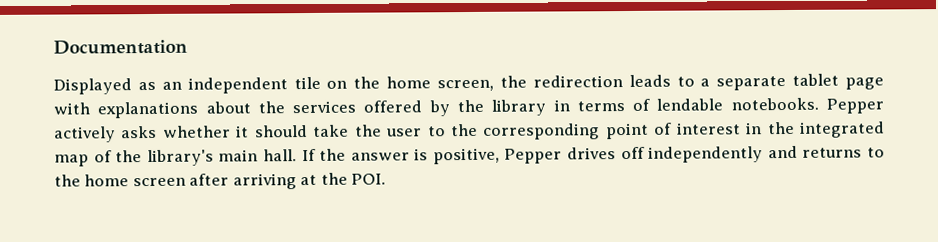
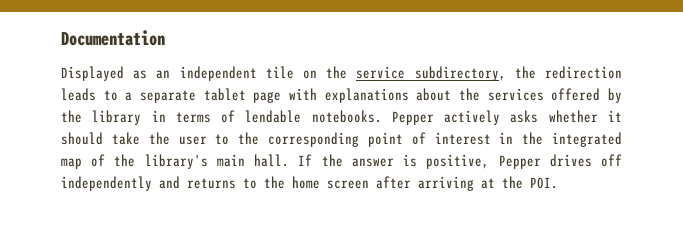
[386,76,494,92] home screen, -> [356,66,506,81] service subdirectory,

